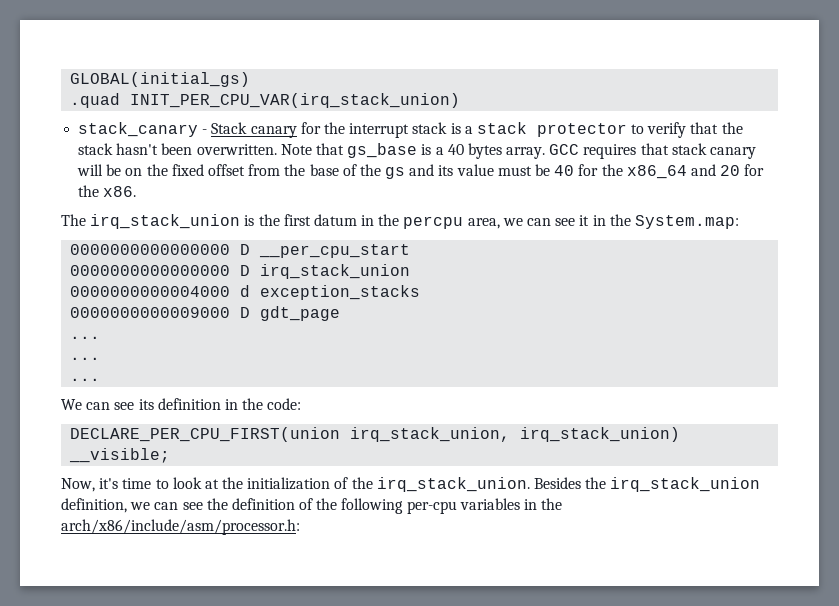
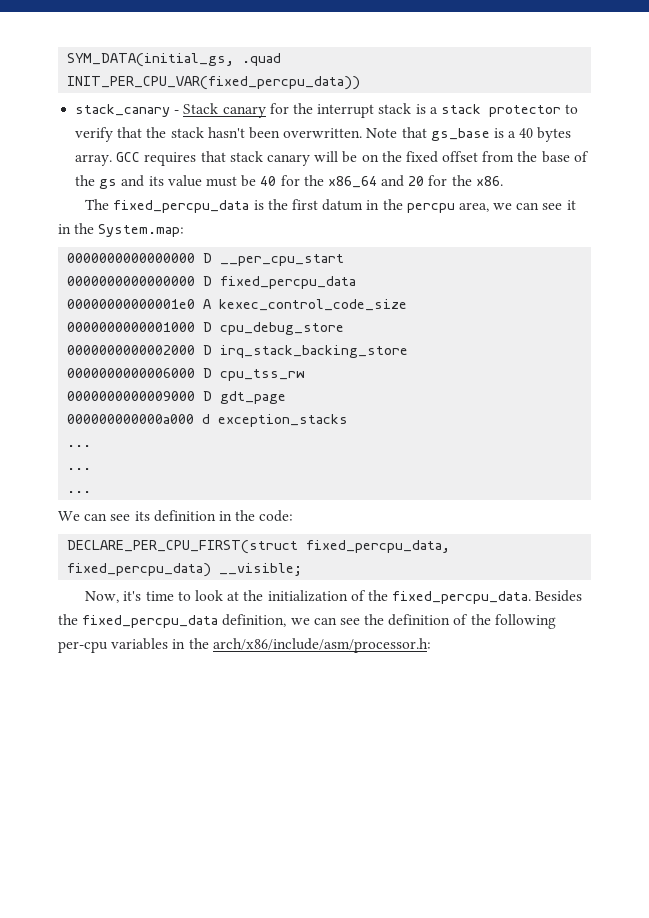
[70,72,251,87] [70,93,461,108] GLOBAL(initial_gs) // .quad INIT_PER_CPU_VAR(irq_stack_union) -> [67,53,282,67] [67,76,361,90] SYM_DATA(initial_gs, .quad INIT_PER_CPU_VAR(fixed_percpu_data))
[90,214,241,229] irq_stack_union -> [113,200,250,213] fixed_percpu_data
[260,264,411,279] [70,285,421,300] irq_stack_union // 0000000000004000 d exception_stacks -> [220,276,357,289] [67,299,408,311] [67,322,345,335] [67,345,409,358] [67,368,306,381] fixed_percpu_data // 00000000000001e0 A kexec_control_code_size // 0000000000001000 D cpu_debug_store // 0000000000002000 D irq_stack_backing_store // 0000000000006000 D cpu_tss_rw
(341, 313) none -> [67,414,349,427] // 000000000000a000 d exception_stacks
[70,427,681,442] DECLARE_PER_CPU_FIRST(union irq_stack_union, irq_stack_union) -> [67,540,451,554] [67,563,212,577] DECLARE_PER_CPU_FIRST(struct fixed_percpu_data, fixed_percpu_data)
[376,477,530,492] irq_stack_union. -> [392,591,532,604] fixed_percpu_data.
[610,477,761,492] irq_stack_union -> [82,615,219,628] fixed_percpu_data

